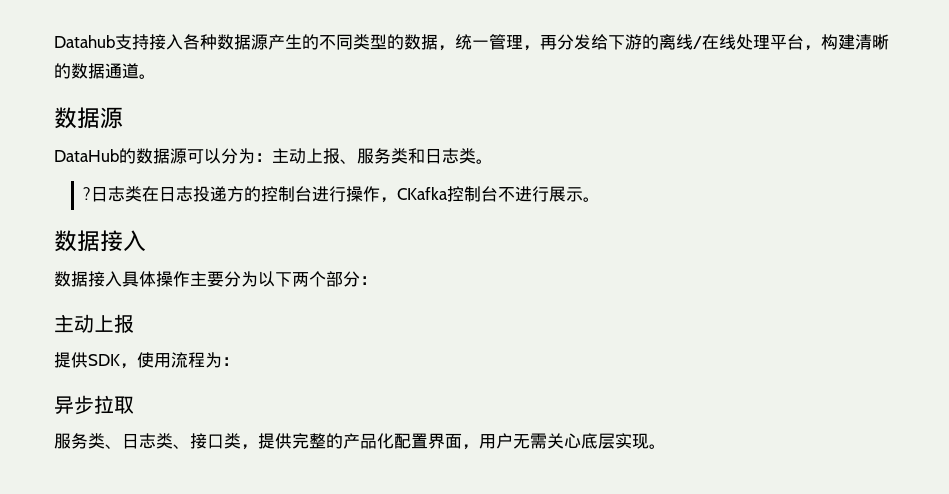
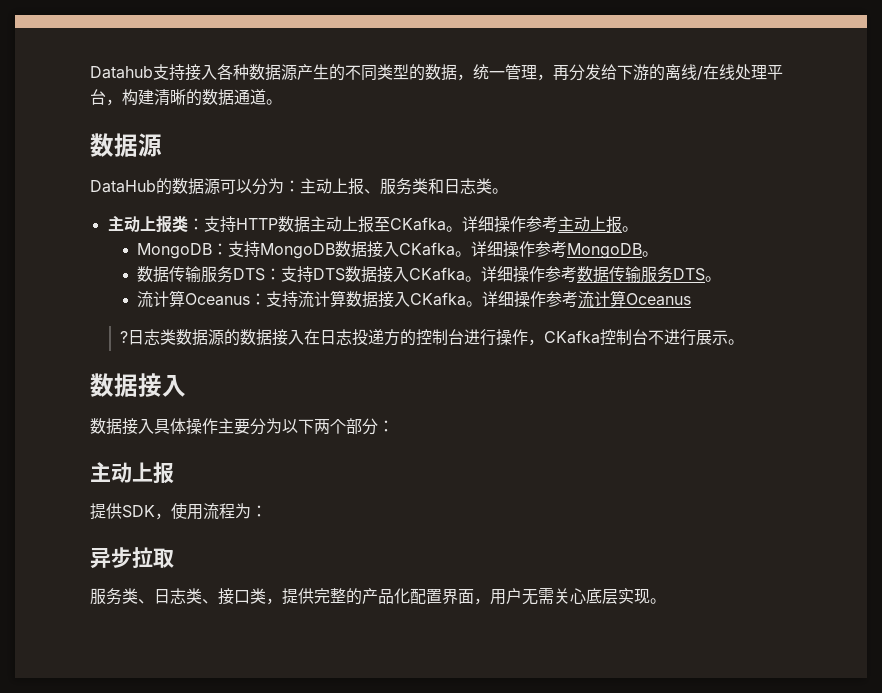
(493, 161) none -> [107,215,638,233] [137,241,659,259] [137,266,722,283] [137,290,692,308] // 主动上报类：支持HTTP数据主动上报至CKafka。详细操作参考主动上报。 // MongoDB：支持MongoDB数据接入CKafka。详细操作参考MongoDB。 // 数据传输服务DTS：支持DTS数据接入CKafka。详细操作参考数据传输服务DTS。 // 流计算Oceanus：支持流计算数据接入CKafka。详细操作参考流计算Oceanus
(142, 194) none -> [175,329,304,346] 数据源的数据接入

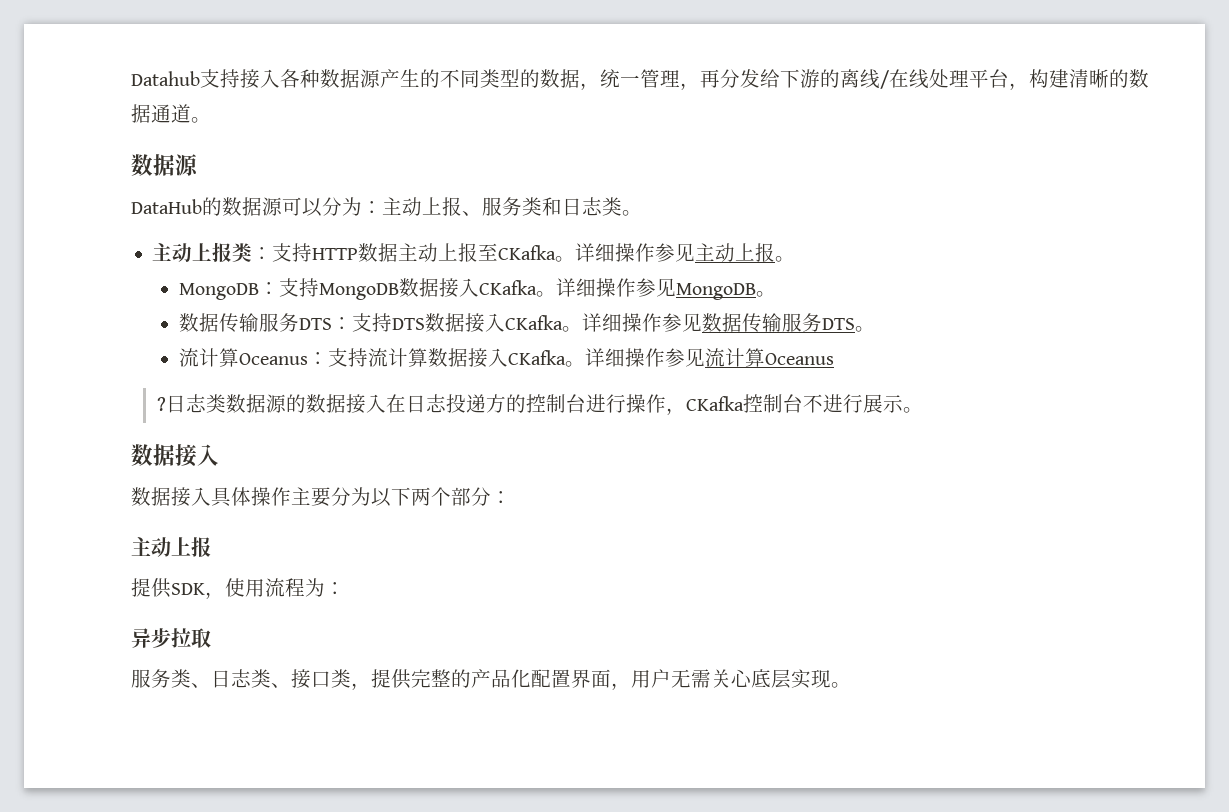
[541,216,558,233] 考 -> [675,243,696,262] 见
[551,241,568,258] 考 -> [655,278,676,297] 见
[561,266,578,283] 考 -> [681,313,702,332] 见
[562,291,579,308] 考 -> [684,348,705,367] 见

